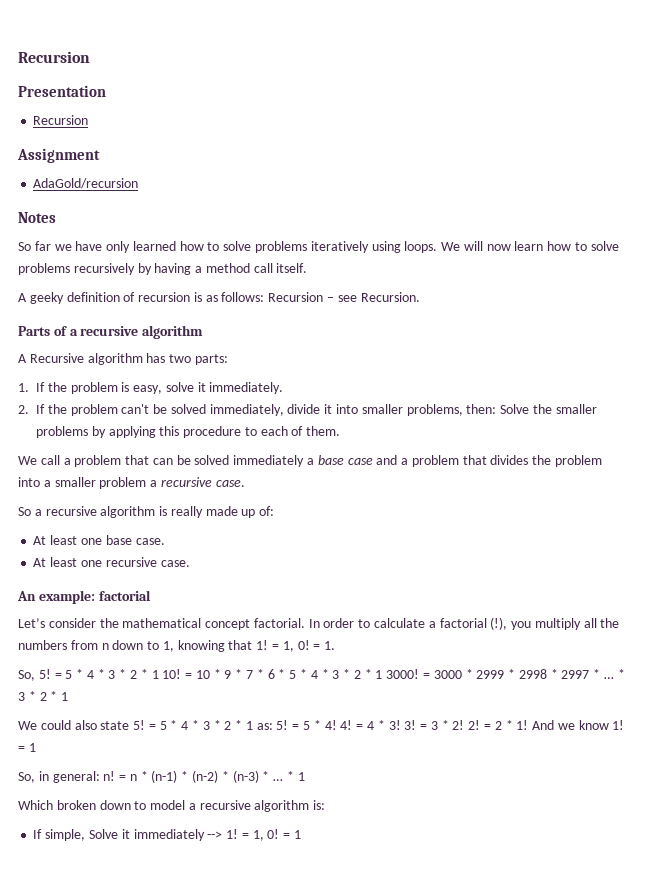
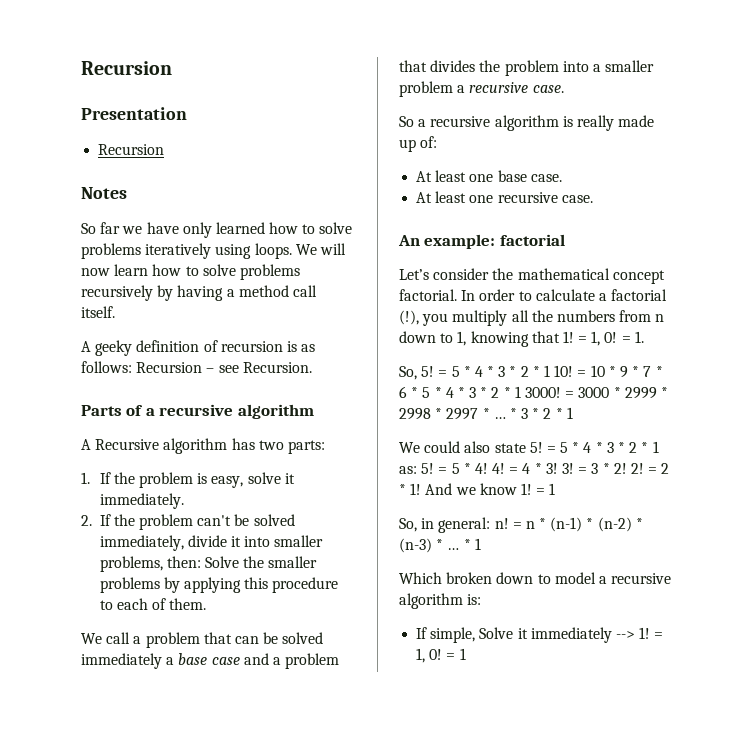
[17,148,100,163] [33,178,139,189] // Assignment // AdaGold/recursion -> (165, 149) none

